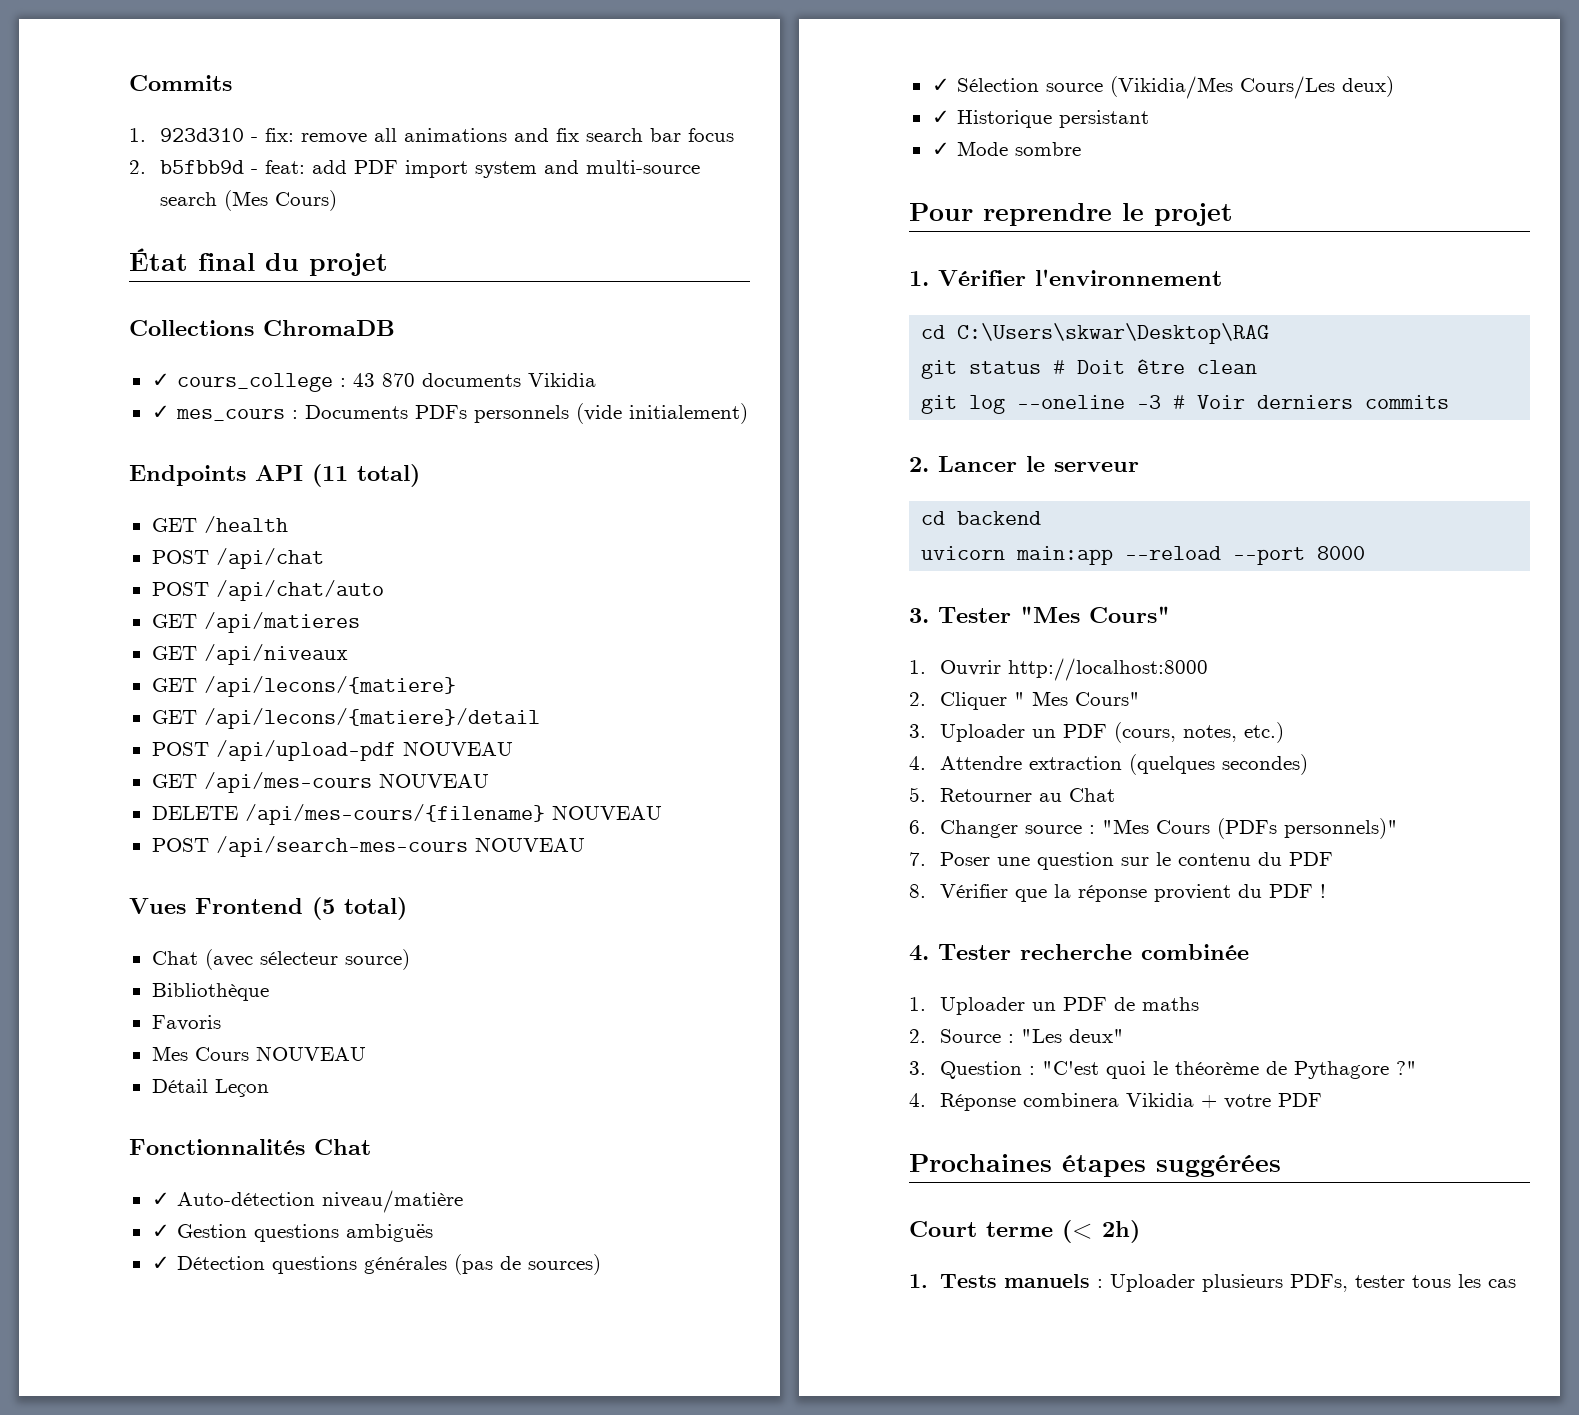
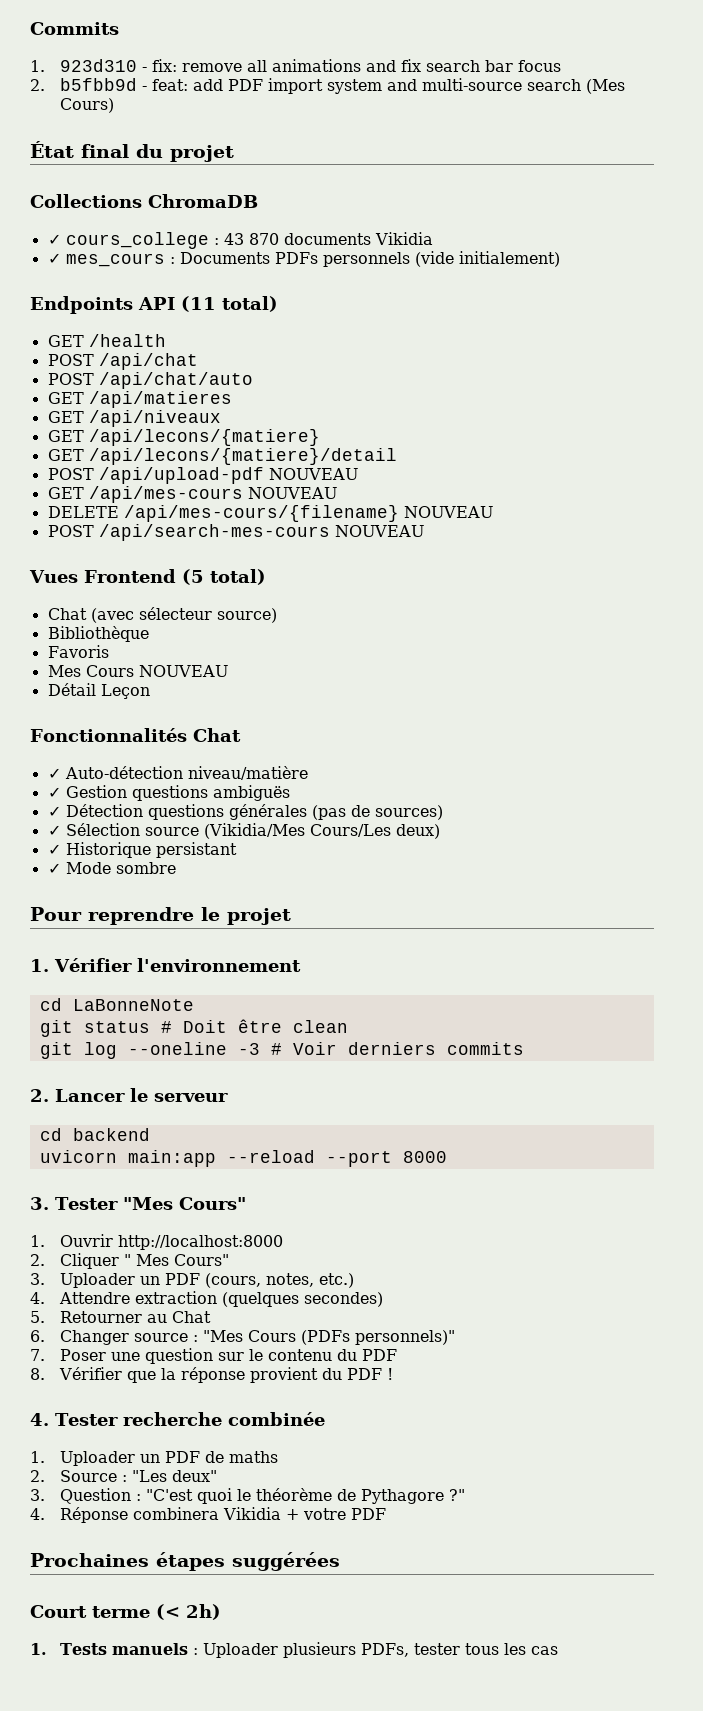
[957,323,1270,344] C:\Users\skwar\Desktop\RAG -> [72,999,194,1011] LaBonneNote

